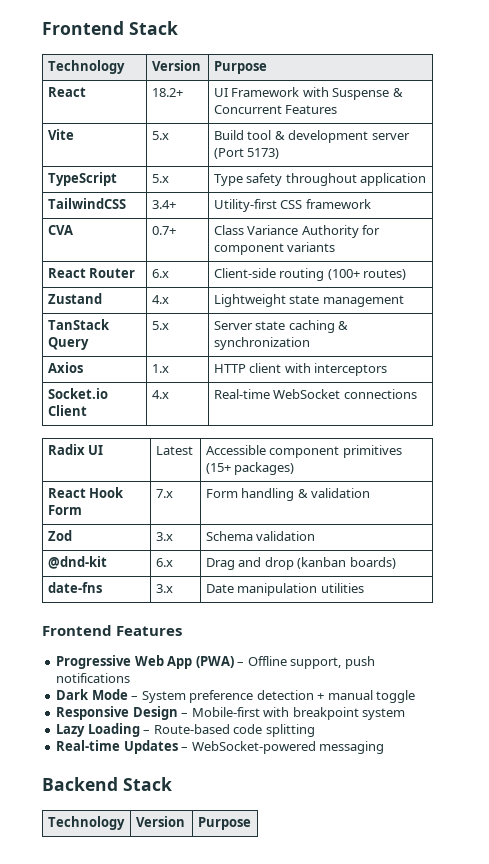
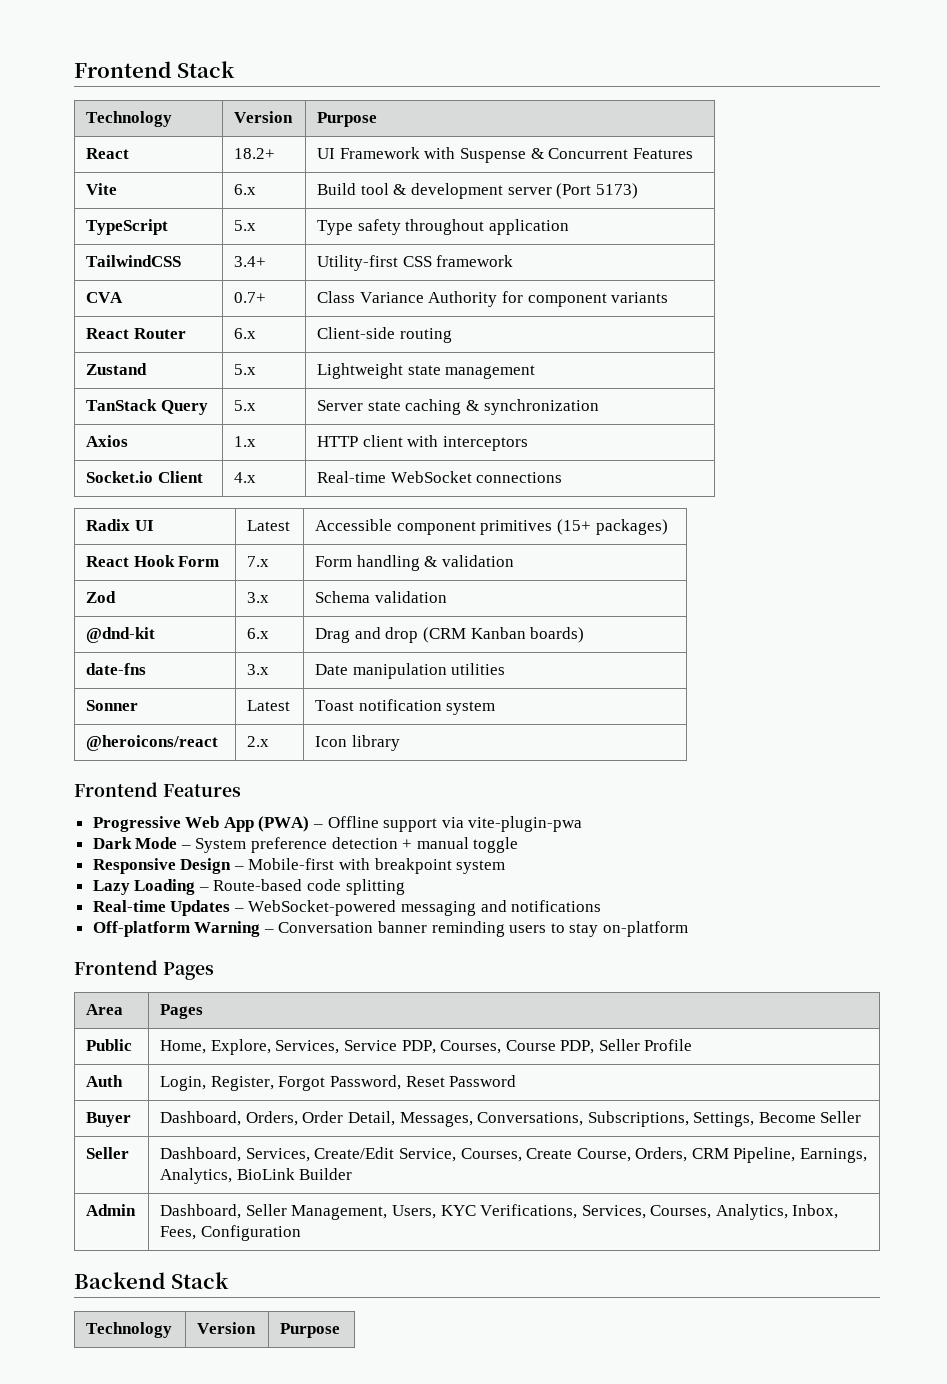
[151,131,169,140] 5.x -> [234,184,257,195] 6.x
[327,269,407,280] (100+ routes) -> (452, 335) none
[151,295,169,304] 4.x -> [234,364,257,375] 5.x
[297,557,347,569] (kanban -> [422,627,526,643] (CRM Kanban
(364, 588) none -> [86,700,139,711] [247,700,291,711] [315,699,496,715] [86,735,219,751] [247,736,270,747] [315,735,400,751] // Sonner | Latest | Toast notification system // @heroicons/react | 2.x | Icon library
[290,656,375,669] [56,673,131,683] support, push notifications -> [383,816,583,832] support via vite-plugin-pwa
(385, 747) none -> [480,900,602,912] [92,921,689,937] [74,960,214,980] [86,1004,124,1015] [160,1004,204,1019] [86,1039,133,1051] [160,1039,693,1055] [86,1075,124,1087] [160,1075,517,1091] [86,1112,132,1127] [160,1111,862,1127] [86,1147,130,1159] [160,1147,868,1163] [160,1168,353,1184] [86,1204,137,1216] [160,1204,839,1220] [160,1225,301,1241] and notifications // Off-platform Warning – Conversation banner reminding users to stay on-platform // Frontend Pages // Area | Pages // Public | Home, Explore, Services, Service PDP, Courses, Course PDP, Seller Profile // Auth | Login, Register, Forgot Password, Reset Password // Buyer | Dashboard, Orders, Order Detail, Messages, Conversations, Subscriptions, Settings, Become Seller // Seller | Dashboard, Services, Create/Edit Service, Courses, Create Course, Orders, CRM Pipeline, Earnings, Analytics, BioLink Builder // Admin | Dashboard, Seller Management, Users, KYC Verifications, Services, Courses, Analytics, Inbox, Fees, Configuration

